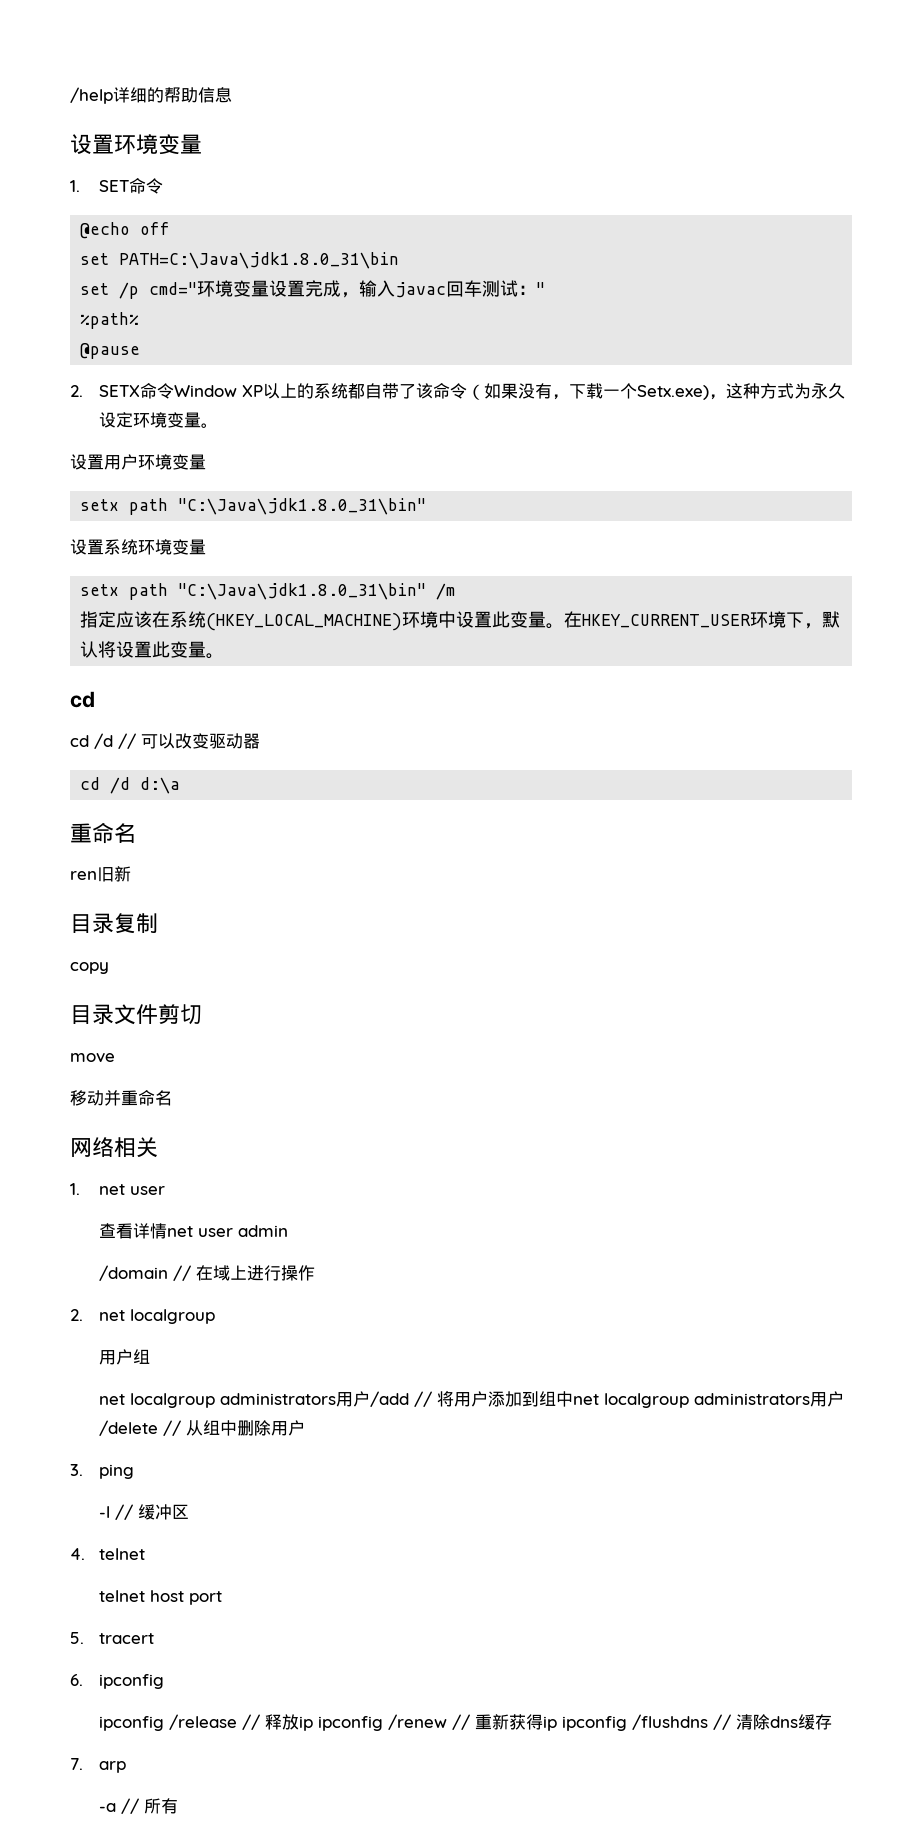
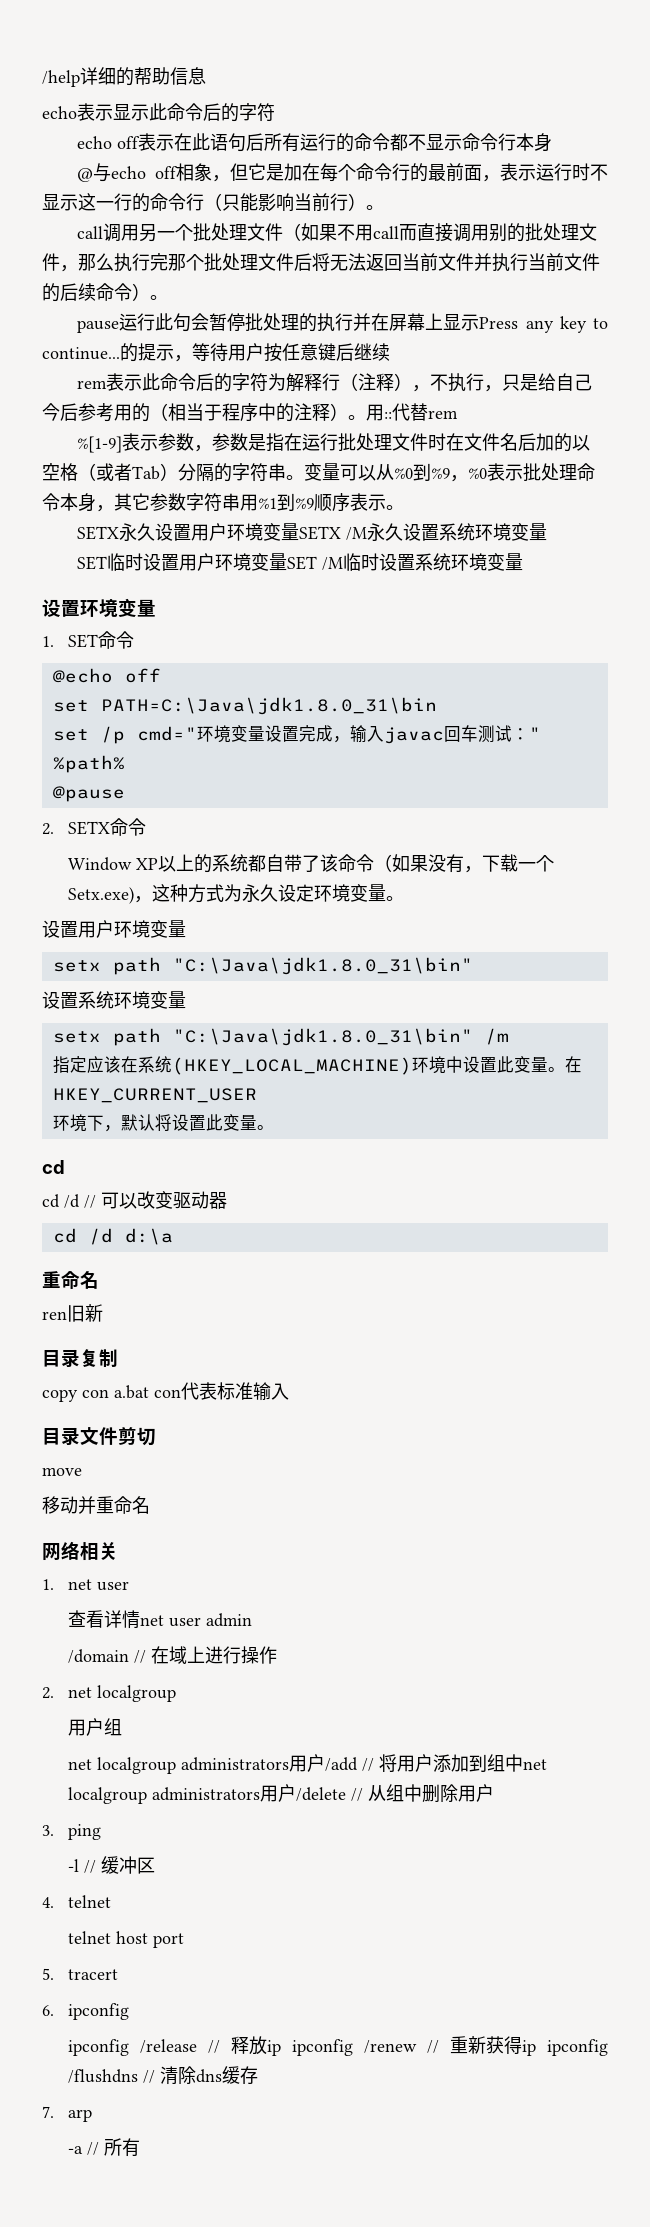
(232, 95) none -> [42,103,275,122] [77,133,553,152] [77,163,608,182] [42,193,384,212] [77,223,598,242] [42,253,600,272] [42,283,168,302] [77,313,608,333] [42,343,390,362] [77,373,593,392] [42,403,458,422] [77,433,591,453] [42,463,595,482] [42,493,404,512] [77,523,548,541] [77,553,524,571] // echo表示显示此命令后的字符 // echo off表示在此语句后所有运行的命令都不显示命令行本身 // @与echo off相象，但它是加在每个命令行的最前面，表示运行时不显示这一行的命令行（只能影响当前行）。 // call调用另一个批处理文件（如果不用call而直接调用别的批处理文件，那么执行完那个批处理文件后将无法返回当前文件并执行当前文件的后续命令）。 // pause运行此句会暂停批处理的执行并在屏幕上显示Press any key to continue...的提示，等待用户按任意键后继续 // rem表示此命令后的字符为解释行（注释），不执行，只是给自己今后参考用的（相当于程序中的注释）。用::代替rem // %[1-9]表示参数，参数是指在运行批处理文件时在文件名后加的以空格（或者Tab）分隔的字符串。变量可以从%0到%9，%0表示批处理命令本身，其它参数字符串用%1到%9顺序表示。 // SETX永久设置用户环境变量SETX /M永久设置系统环境变量 // SET临时设置用户环境变量SET /M临时设置系统环境变量
(175, 391) none -> (146, 827) //
(752, 621) none -> (257, 1095) //
(109, 968) none -> [82,1382,289,1401] con a.bat con代表标准输入

